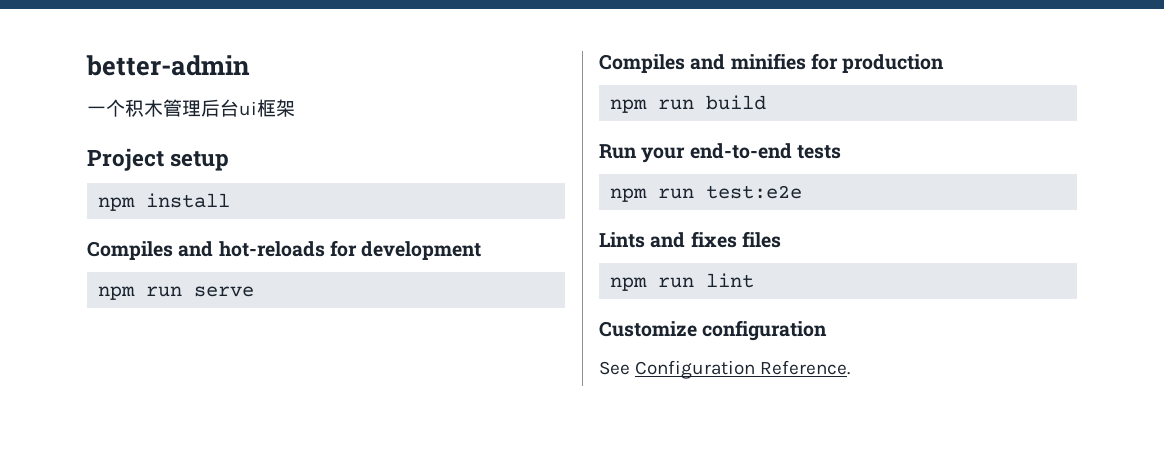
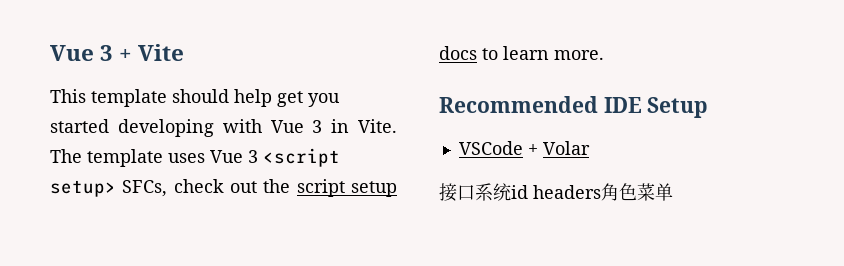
[86,55,250,76] [87,99,295,117] [87,148,230,171] [98,193,231,211] [87,240,482,260] [98,286,255,300] [599,53,945,73] [610,95,767,113] [599,143,841,163] [610,185,803,202] [599,231,781,248] [610,273,755,291] [599,320,828,341] [599,360,851,379] better-admin // 一个积木管理后台ui框架 // Project setup // npm install // Compiles and hot-reloads for development // npm run serve // Compiles and minifies for production // npm run build // Run your end-to-end tests // npm run test:e2e // Lints and fixes files // npm run lint // Customize configuration // See Configuration Reference. -> [50,44,185,61] [50,89,340,107] [50,119,397,137] [50,148,340,167] [50,179,397,197] [439,46,604,60] [439,96,709,118] [458,141,590,155] [439,183,673,202] Vue 3 + Vite // This template should help get you started developing with Vue 3 in Vite. The template uses Vue 3 <script setup> SFCs, check out the script setup docs to learn more. // Recommended IDE Setup // VSCode + Volar // 接口系统id headers角色菜单

